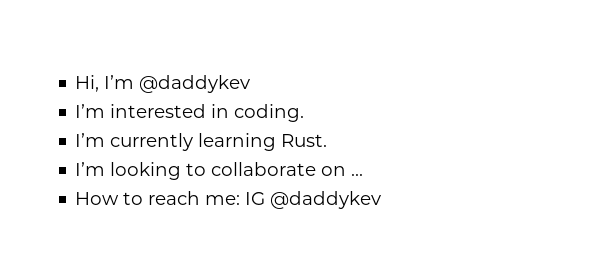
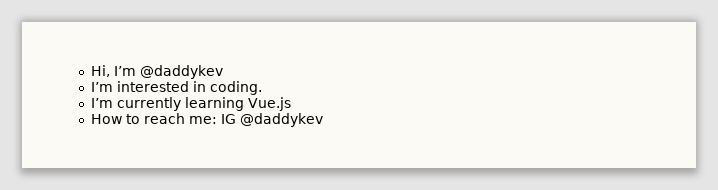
[281,134,328,147] [75,162,364,180] Rust. // I’m looking to collaborate on ... -> [247,97,291,111] Vue.js

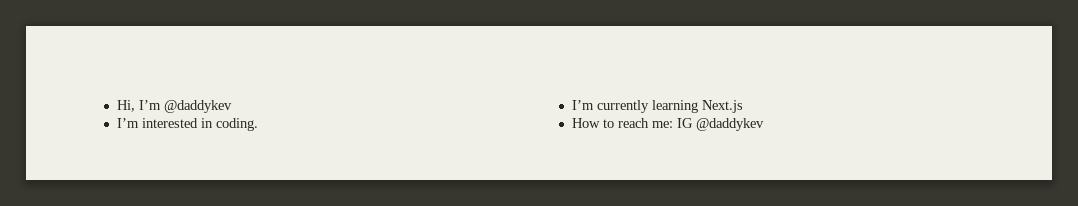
[247,97,291,111] Vue.js -> [701,100,743,113] Next.js

